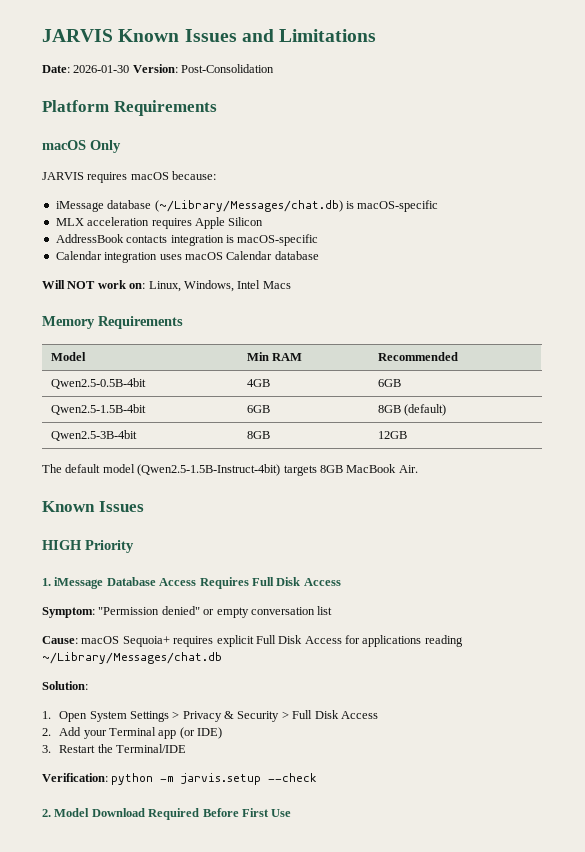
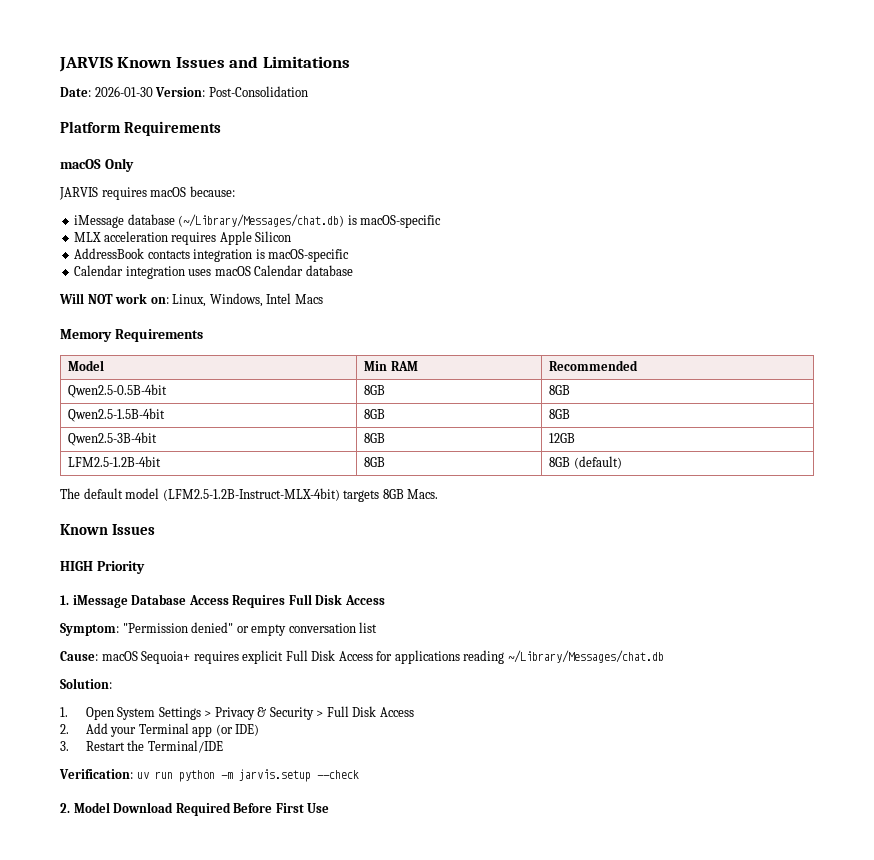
[246,379,270,387] [377,379,401,387] 4GB | 6GB -> [364,385,386,395] [549,385,571,395] 8GB | 8GB
[246,405,270,413] [377,404,447,416] 6GB | 8GB (default) -> [364,409,386,419] [549,409,571,419] 8GB | 8GB
(407, 435) none -> [68,456,162,467] [364,457,386,467] [549,456,622,469] // LFM2.5-1.2B-4bit | 8GB | 8GB (default)
[137,464,281,476] (Qwen2.5-1.5B-Instruct-4bit) -> [162,488,340,501] (LFM2.5-1.2B-Instruct-MLX-4bit)
[346,464,418,473] MacBook Air. -> [407,489,439,499] Macs.
(108, 777) none -> [136,771,173,779] uv run

